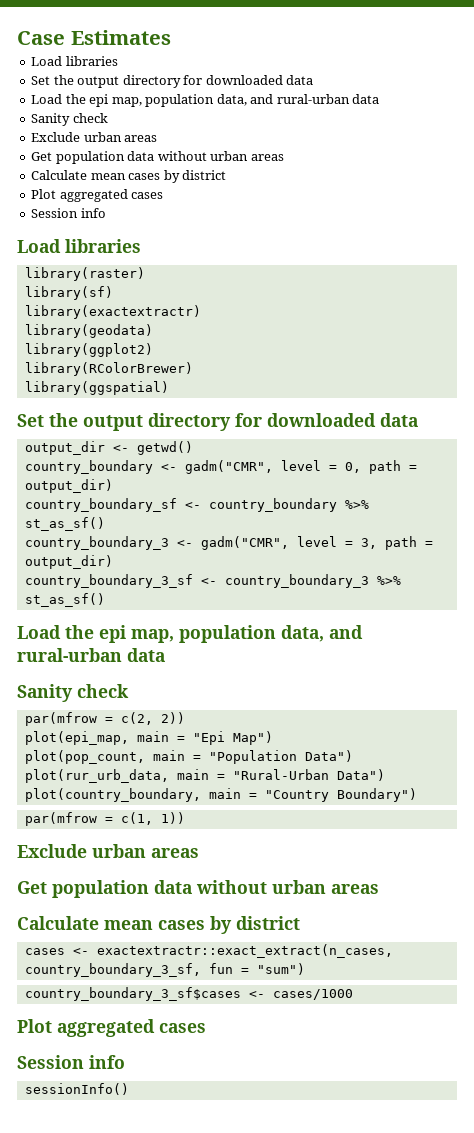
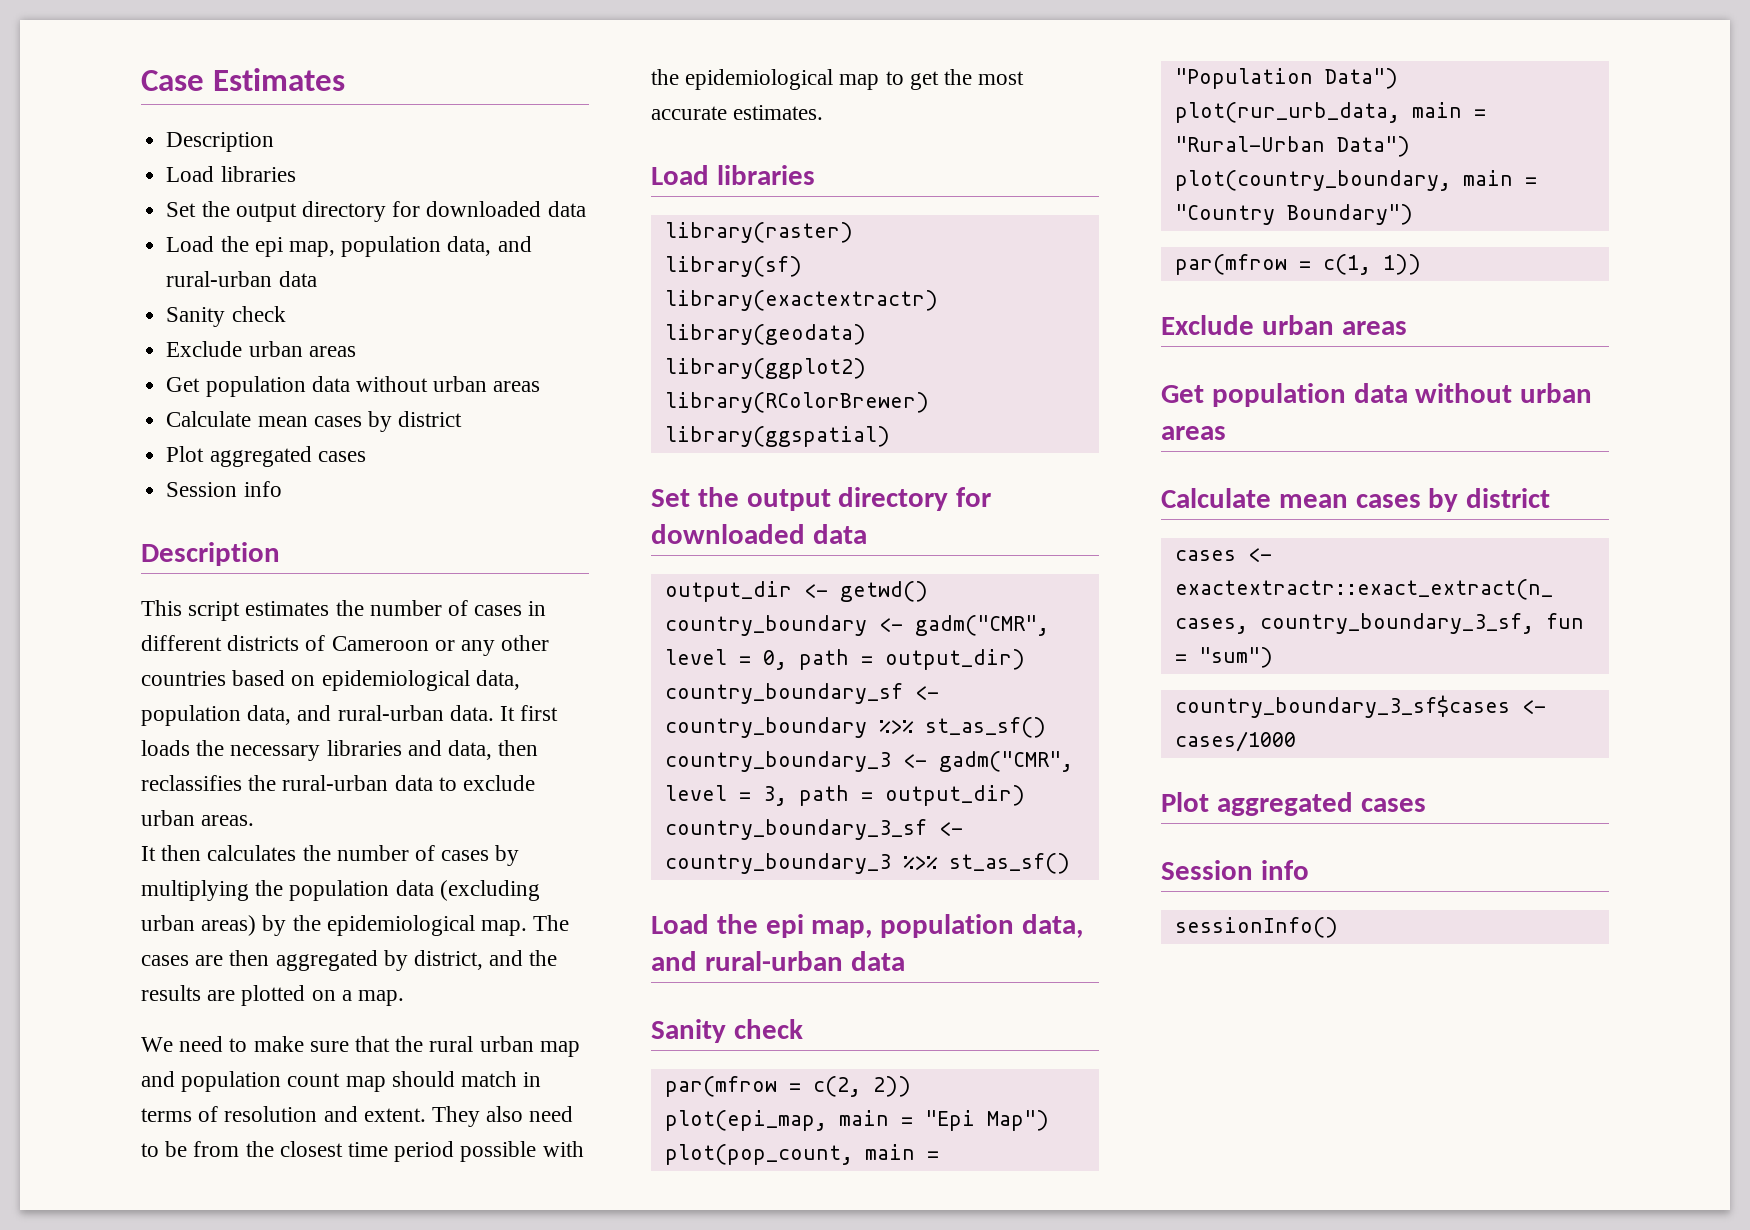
(171, 37) none -> [166,132,275,152] // Description
(106, 213) none -> [141,542,280,566] [141,600,547,621] [141,635,550,656] [141,670,520,691] [141,705,559,726] [141,740,539,761] [141,775,536,791] [141,810,255,826] [141,845,520,866] [141,880,540,901] [141,915,570,936] [141,950,558,971] [141,985,405,1006] [141,1036,580,1057] [141,1071,542,1092] [141,1106,574,1127] [141,1141,584,1162] [651,69,1025,90] [651,105,824,120] // Description // This script estimates the number of cases in different districts of Cameroon or any other countries based on epidemiological data, population data, and rural-urban data. It first loads the necessary libraries and data, then reclassifies the rural-urban data to exclude urban areas. // It then calculates the number of cases by multiplying the population data (excluding urban areas) by the epidemiological map. The cases are then aggregated by district, and the results are plotted on a map. // We need to make sure that the rural urban map and population count map should match in terms of resolution and extent. They also need to be from the closest time period possible with the epidemiological map to get the most accurate estimates.

